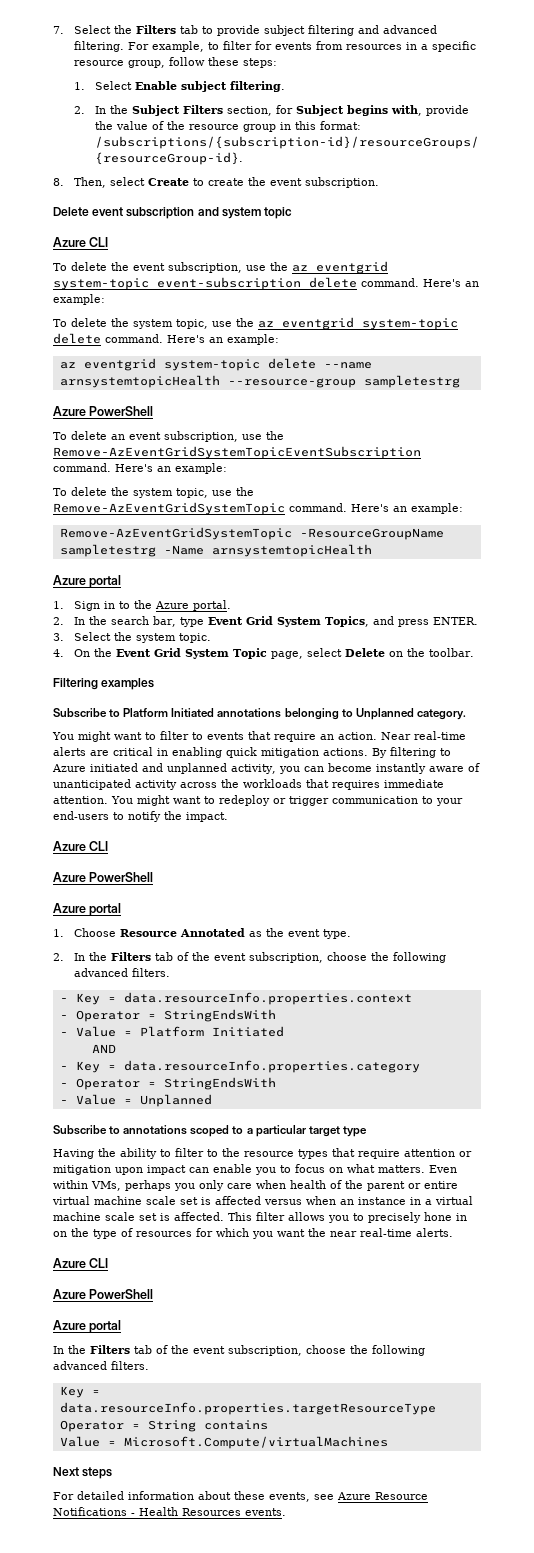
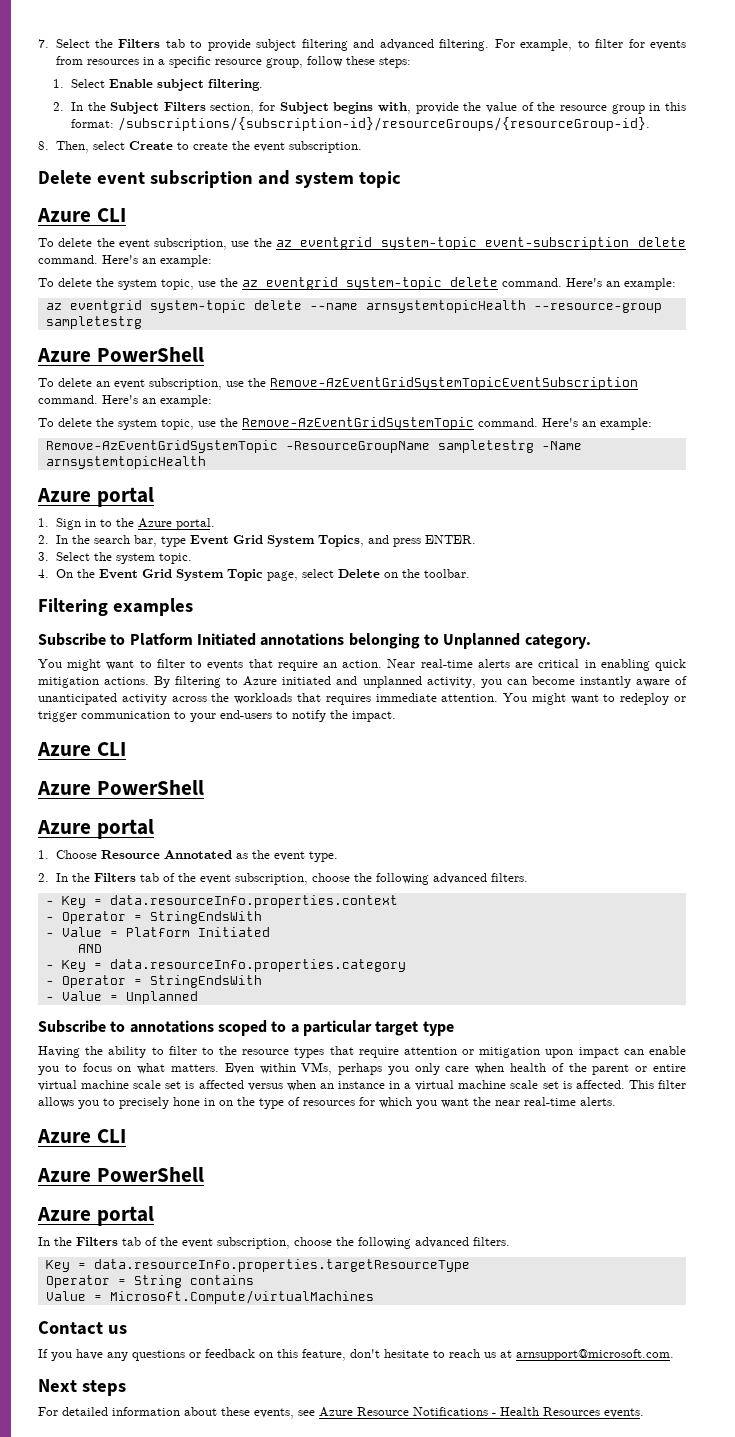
(388, 1442) none -> [38,1321,127,1335] [38,1349,674,1361] // Contact us // If you have any questions or feedback on this feature, don't hesitate to reach us at arnsupport@microsoft.com.

